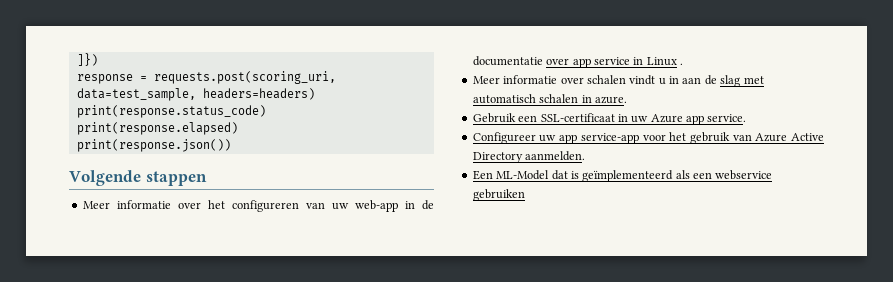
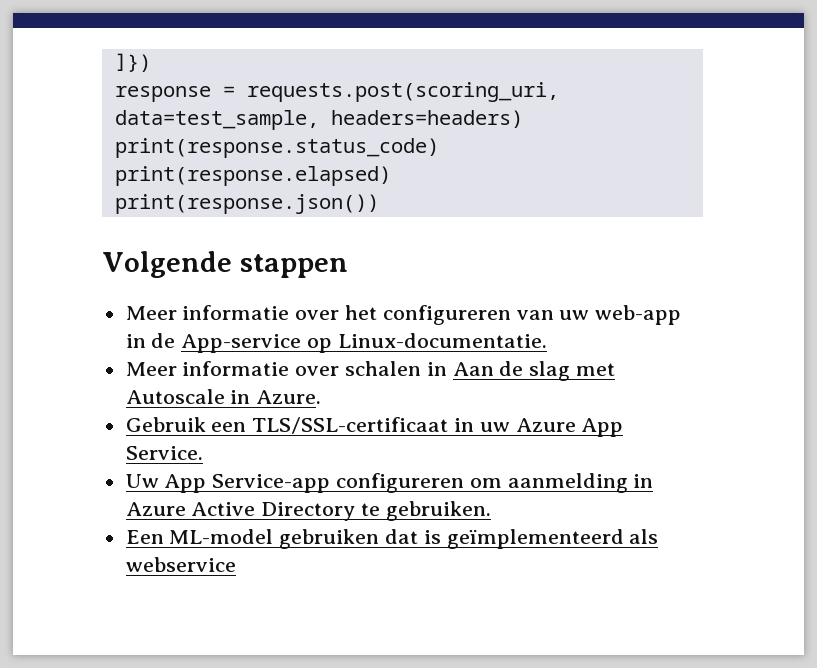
[472,56,683,68] [472,75,764,87] [472,94,627,104] documentatie over app service in Linux . // Meer informatie over schalen vindt u in aan de slag met automatisch schalen in azure. -> [181,333,547,353] [125,361,616,381] [125,389,322,404] App-service op Linux-documentatie. // Meer informatie over schalen in Aan de slag met Autoscale in Azure.
[540,113,615,122] SSL-certificaat -> [252,417,449,434] TLS/SSL-certificaat
[686,114,747,125] [472,132,752,144] app service. // Configureer uw app service-app voor het gebruik van -> [581,418,624,437] [125,446,203,460] [125,473,654,493] App Service. // Uw App Service-app configureren om aanmelding in
[525,151,586,161] aanmelden. -> [361,501,491,521] te gebruiken.
[496,170,550,180] ML-Model -> [169,529,380,549] ML-model gebruiken
[693,170,773,180] [472,189,525,201] een webservice gebruiken -> [125,557,236,572] webservice

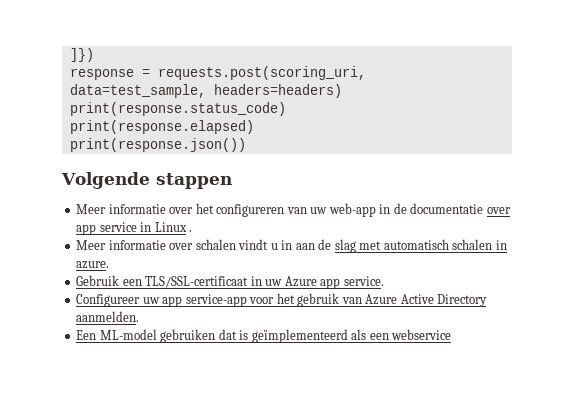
[181,333,547,353] [125,361,616,381] [125,389,322,404] App-service op Linux-documentatie. // Meer informatie over schalen in Aan de slag met Autoscale in Azure. -> [410,203,511,214] [76,222,193,235] [76,239,507,253] [76,261,110,269] documentatie over app service in Linux . // Meer informatie over schalen vindt u in aan de slag met automatisch schalen in azure.
[581,418,624,437] [125,446,203,460] [125,473,654,493] App Service. // Uw App Service-app configureren om aanmelding in -> [320,276,384,289] [76,293,362,307] app service. // Configureer uw app service-app voor het gebruik van
[361,501,491,521] te gebruiken. -> [76,311,140,322] aanmelden.
(659, 536) none -> [369,333,389,340] een

